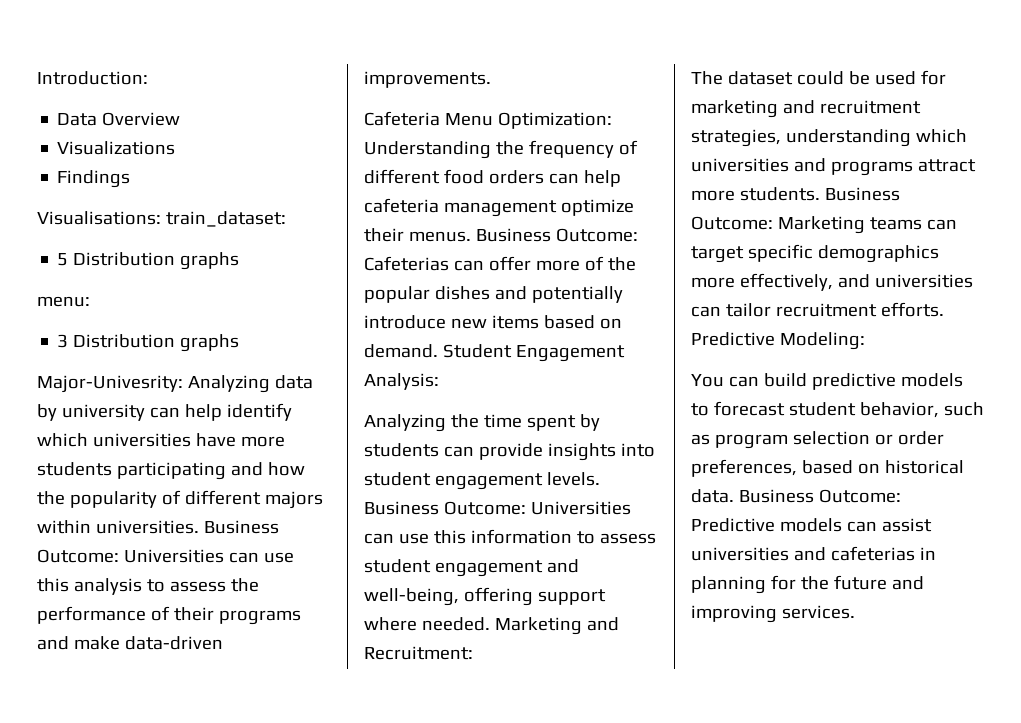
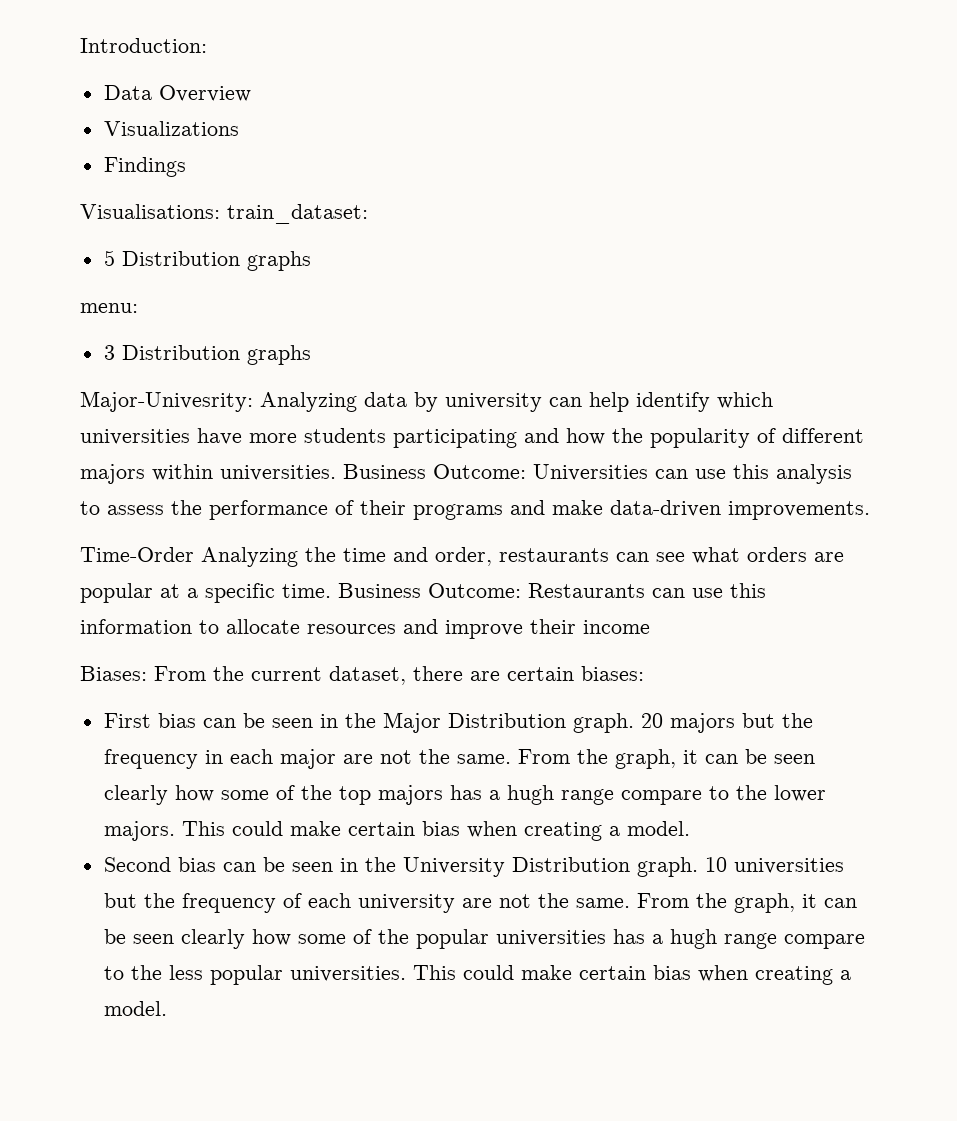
[364,111,612,129] [364,140,638,159] [364,169,621,187] [364,198,634,217] [364,228,638,242] [364,256,636,271] [364,286,623,303] [364,315,622,329] [364,344,625,362] [364,373,439,390] [364,414,600,432] [364,443,655,461] [364,472,600,490] [364,501,631,515] Cafeteria Menu Optimization: Understanding the frequency of different food orders can help cafeteria management optimize their menus. Business Outcome: Cafeterias can offer more of the popular dishes and potentially introduce new items based on demand. Student Engagement Analysis: // Analyzing the time spent by students can provide insights into student engagement levels. Business Outcome: Universities -> [80,547,844,567] [80,583,645,603] Time-Order Analyzing the time and order, restaurants can see what orders are popular at a specific time. Business Outcome: Restaurants
[599,533,656,544] [364,559,579,577] [364,587,606,606] [364,617,619,635] [364,646,473,660] [691,70,946,85] [691,100,921,118] [691,129,967,147] [691,158,976,176] [691,187,900,201] [691,216,957,234] [691,244,939,263] [691,273,973,291] [691,302,944,317] [691,332,865,350] [691,373,963,390] [691,401,984,418] [691,431,944,449] [691,459,964,477] [691,489,901,503] [691,518,932,532] [691,546,936,561] [691,575,924,594] [691,605,855,623] assess student engagement and well-being, offering support where needed. Marketing and Recruitment: // The dataset could be used for marketing and recruitment strategies, understanding which universities and programs attract more students. Business Outcome: Marketing teams can target specific demographics more effectively, and universities can tailor recruitment efforts. Predictive Modeling: // You can build predictive models to forecast student behavior, such as program selection or order preferences, based on historical data. Business Outcome: Predictive models can assist universities and cafeterias in planning for the future and improving services. -> [226,619,650,639] [80,666,644,685] [103,712,813,733] [103,749,815,769] [103,785,826,805] [103,821,690,841] [103,857,844,877] [103,893,857,913] [103,929,865,949] [103,965,851,985] [103,1001,167,1016] allocate resources and improve their income // Biases: From the current dataset, there are certain biases: // First bias can be seen in the Major Distribution graph. 20 majors but the frequency in each major are not the same. From the graph, it can be seen clearly how some of the top majors has a hugh range compare to the lower majors. This could make certain bias when creating a model. // Second bias can be seen in the University Distribution graph. 10 universities but the frequency of each university are not the same. From the graph, it can be seen clearly how some of the popular universities has a hugh range compare to the less popular universities. This could make certain bias when creating a model.

